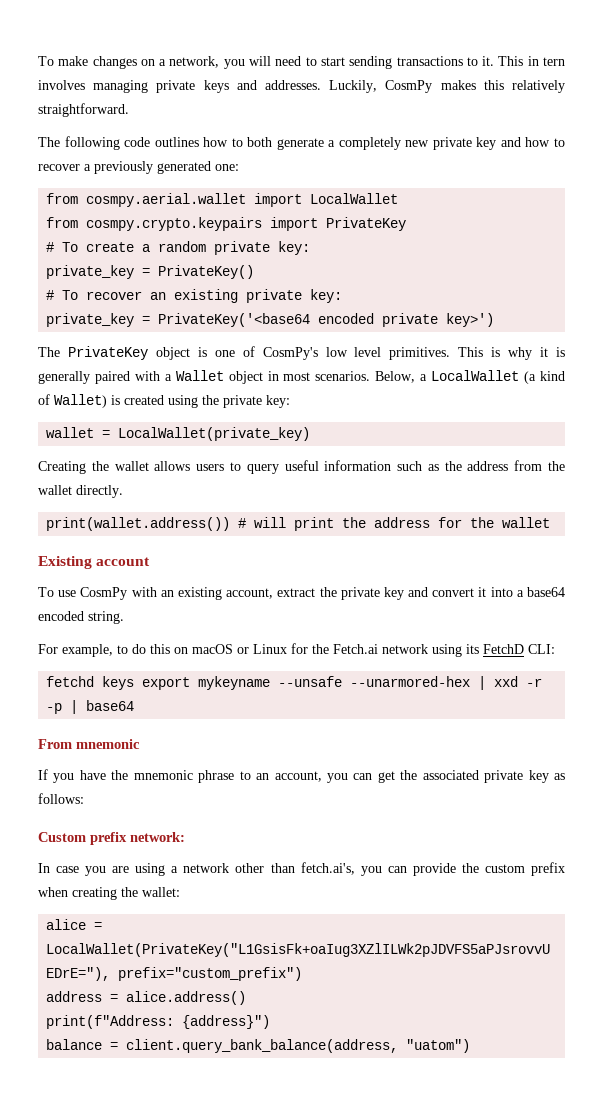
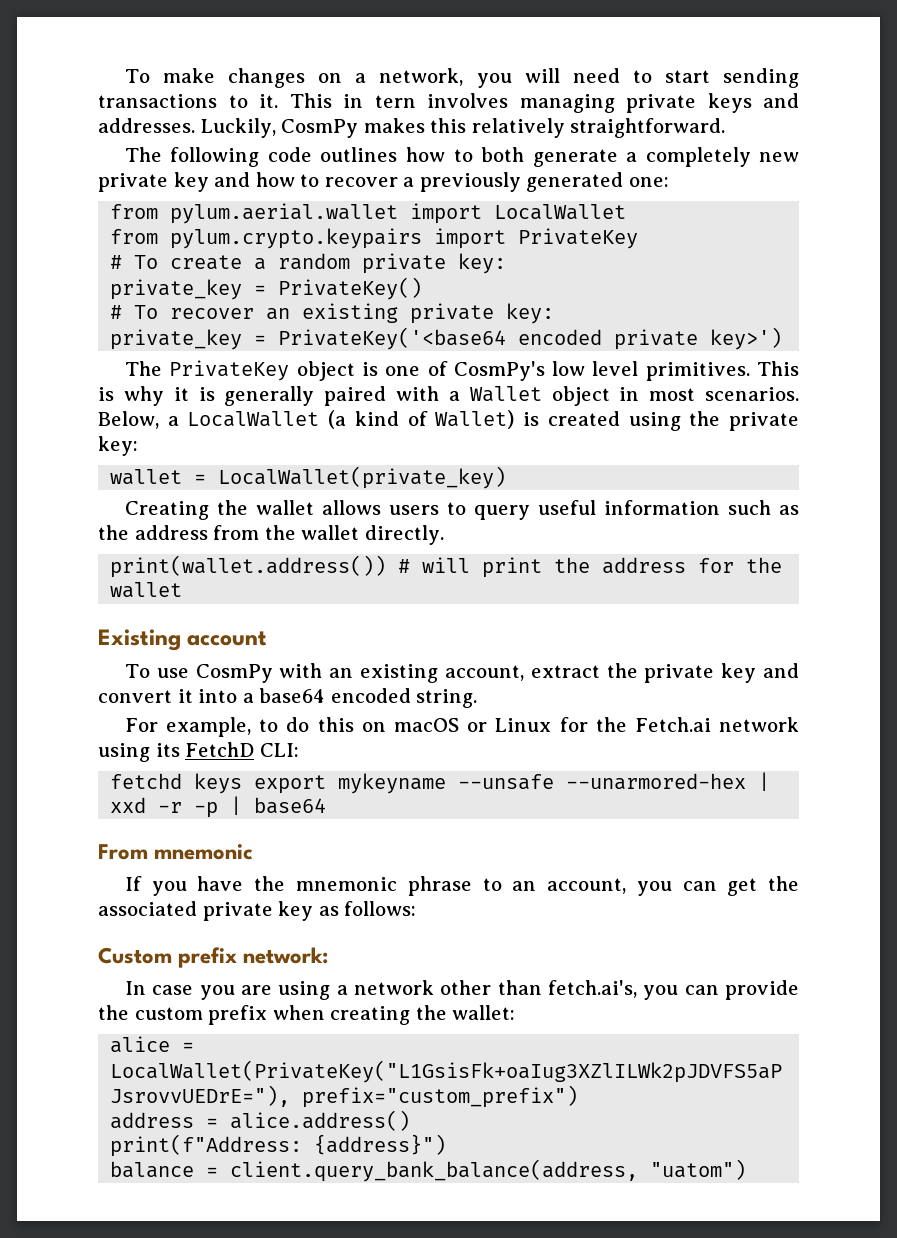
[86,193,247,207] cosmpy.aerial.wallet -> [170,203,399,224] pylum.aerial.wallet
[86,217,263,231] cosmpy.crypto.keypairs -> [170,228,423,249] pylum.crypto.keypairs

